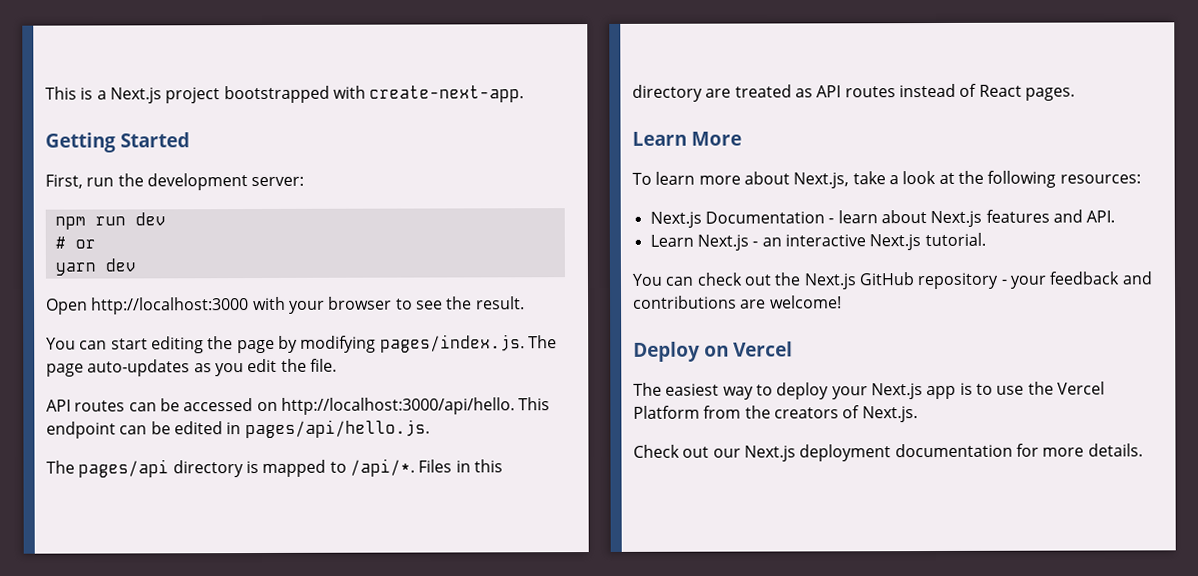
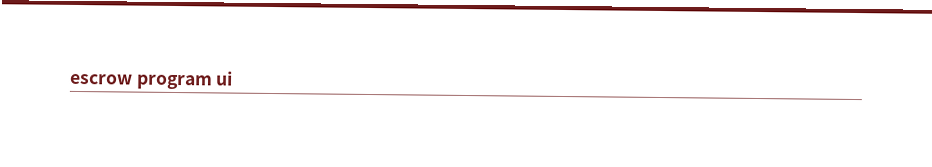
[45,85,525,104] [45,132,190,153] [45,173,305,191] [54,212,166,230] [54,236,96,249] [54,258,136,276] [46,296,525,315] [46,334,557,354] [46,358,337,377] [46,397,551,415] [46,419,430,439] [46,458,503,478] [632,83,1075,102] [632,131,742,146] [632,170,1141,189] [649,209,1116,228] [649,232,986,251] [632,271,1152,290] [633,295,842,309] [633,341,793,362] [633,381,1105,400] [633,405,918,423] [633,443,1143,462] This is a Next.js project bootstrapped with create-next-app. // Getting Started // First, run the development server: // npm run dev // # or // yarn dev // Open http://localhost:3000 with your browser to see the result. // You can start editing the page by modifying pages/index.js. The page auto-updates as you edit the file. // API routes can be accessed on http://localhost:3000/api/hello. This endpoint can be edited in pages/api/hello.js. // The pages/api directory is mapped to /api/*. Files in this directory are treated as API routes instead of React pages. // Learn More // To learn more about Next.js, take a look at the following resources: // Next.js Documentation - learn about Next.js features and API. // Learn Next.js - an interactive Next.js tutorial. // You can check out the Next.js GitHub repository - your feedback and contributions are welcome! // Deploy on Vercel // The easiest way to deploy your Next.js app is to use the Vercel Platform from the creators of Next.js. // Check out our Next.js deployment documentation for more details. -> [69,71,234,90] escrow program ui

